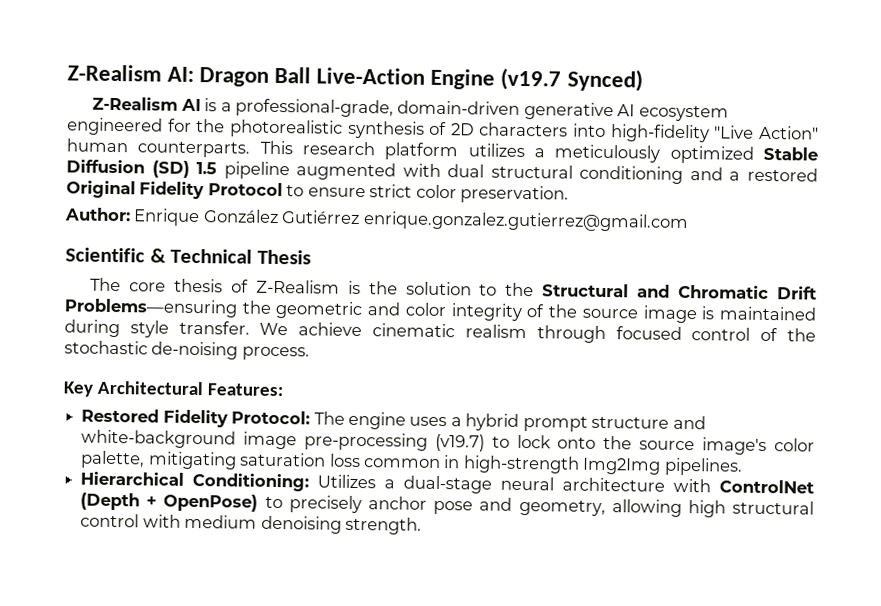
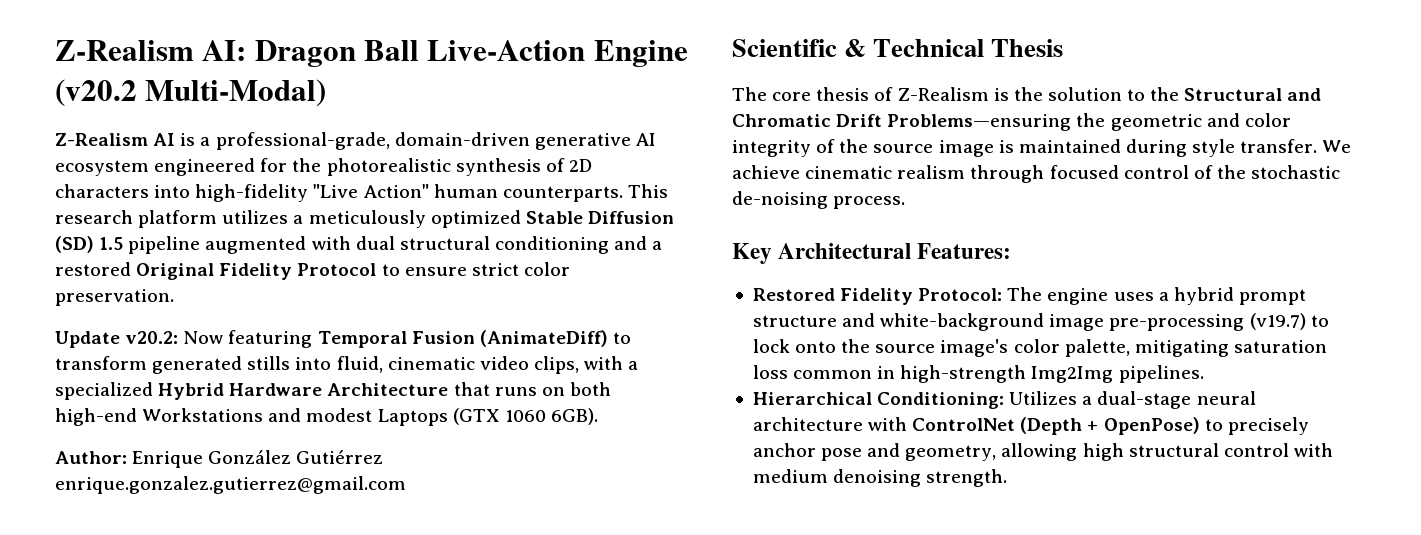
[500,67,643,92] (v19.7 Synced) -> [55,79,327,107] (v20.2 Multi-Modal)
(570, 194) none -> [55,330,631,348] [55,356,639,374] [55,382,611,400] [55,408,598,426] // Update v20.2: Now featuring Temporal Fusion (AnimateDiff) to transform generated stills into fluid, cinematic video clips, with a specialized Hybrid Hardware Architecture that runs on both high-end Workstations and modest Laptops (GTX 1060 6GB).

